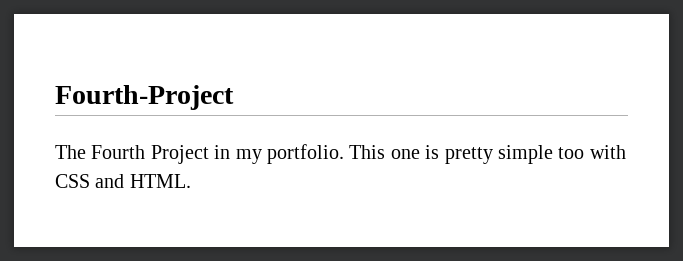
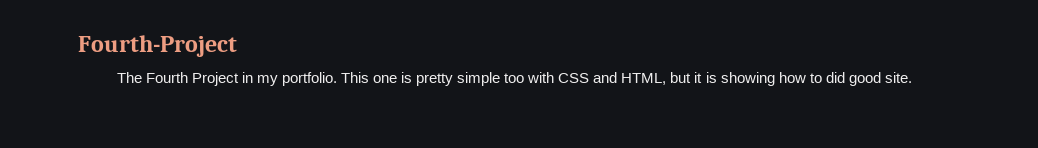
[129,174,191,188] HTML. -> [621,72,912,86] HTML, but it is showing how to did good site.

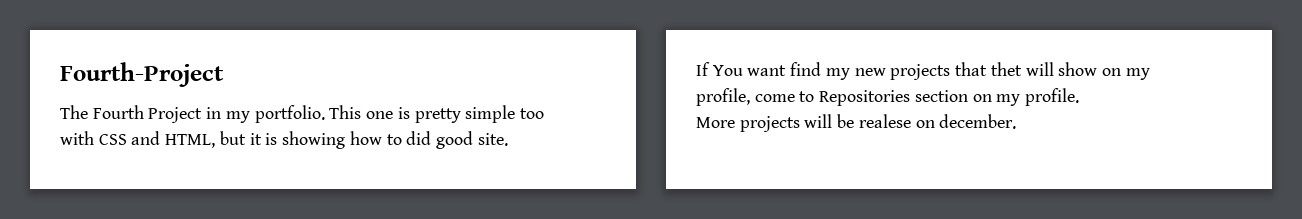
(912, 77) none -> [696,62,1150,80] [696,88,1080,106] [696,114,1017,132] // If You want find my new projects that thet will show on my profile, come to Repositories section on my profile. // More projects will be realese on december.

